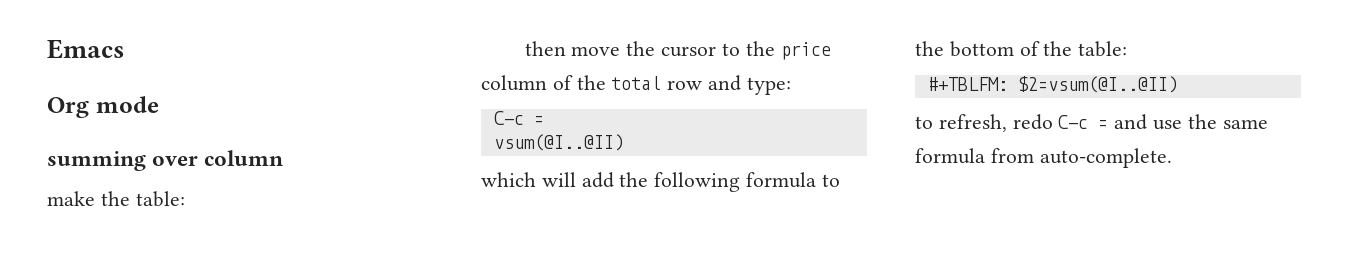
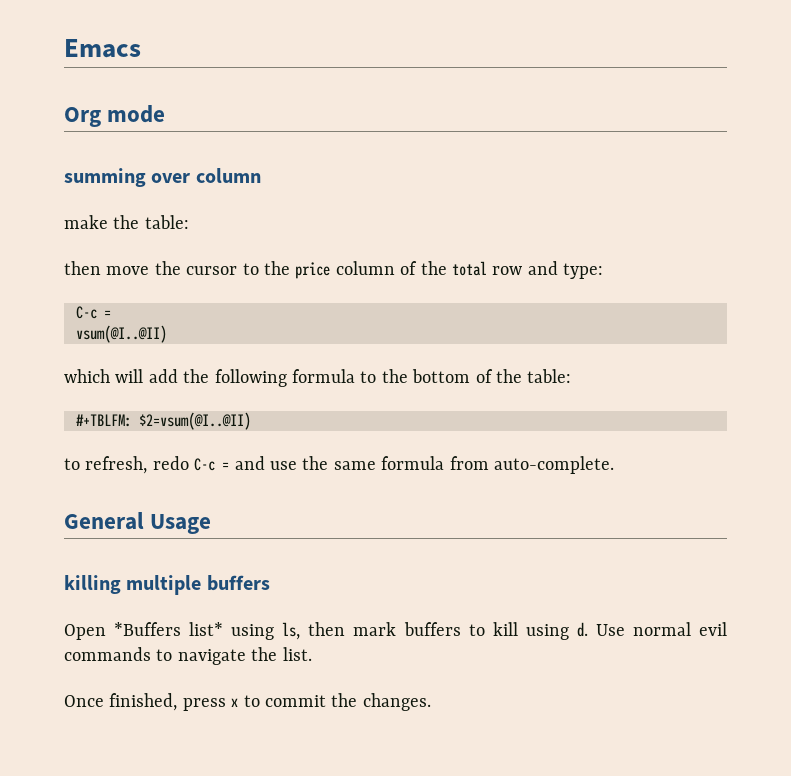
(1172, 158) none -> [64,512,212,534] [64,575,270,595] [64,622,727,640] [64,647,312,665] [64,693,431,711] // General Usage // killing multiple buffers // Open *Buffers list* using ls, then mark buffers to kill using d. Use normal evil commands to navigate the list. // Once finished, press x to commit the changes.

